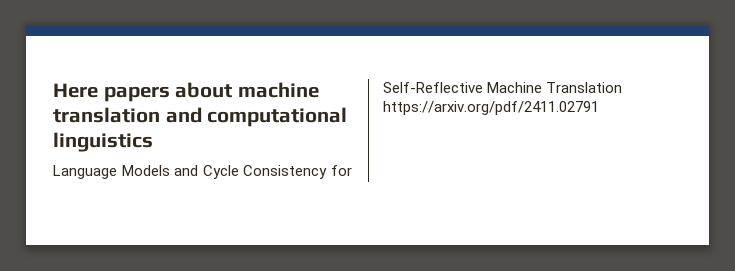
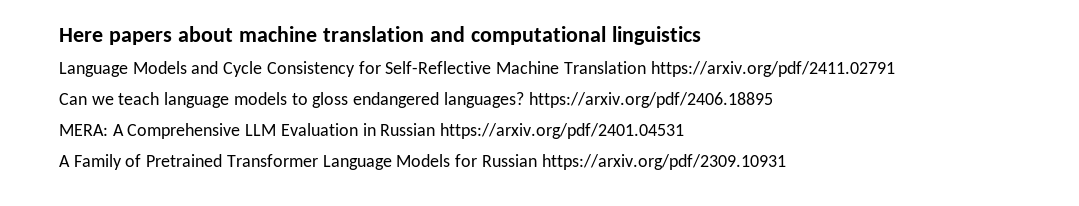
(599, 108) none -> [59,92,773,108] [59,123,685,139] [59,154,786,170] // Can we teach language models to gloss endangered languages? https://arxiv.org/pdf/2406.18895 // MERA: A Comprehensive LLM Evaluation in Russian https://arxiv.org/pdf/2401.04531 // A Family of Pretrained Transformer Language Models for Russian https://arxiv.org/pdf/2309.10931

